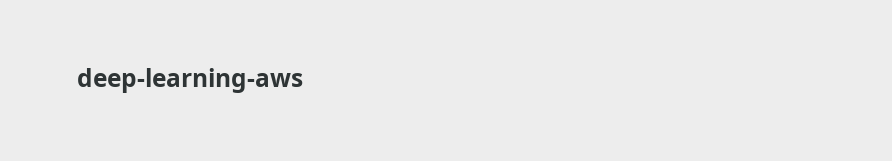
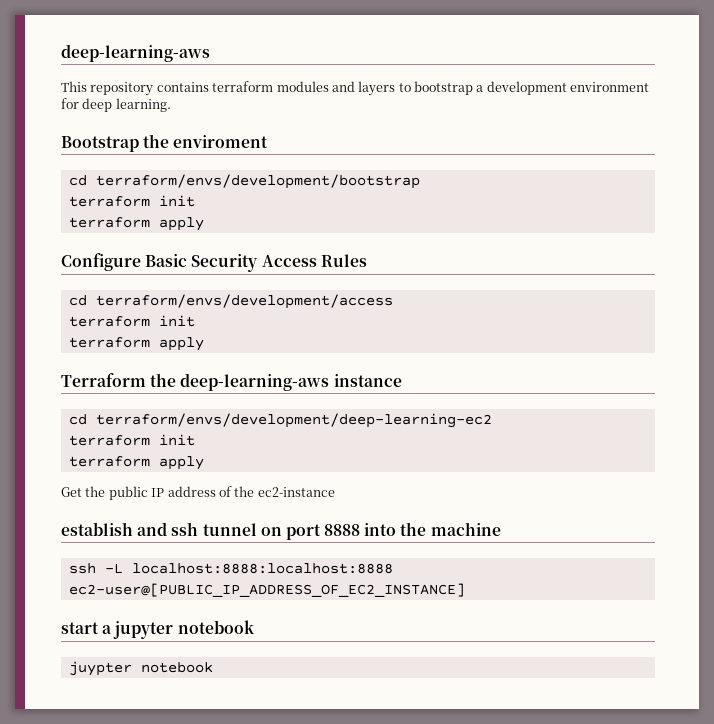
[77,68,303,93] deep-learning-aws -> [61,44,210,62] [61,81,650,96] [61,98,171,112] [61,134,269,152] [68,174,420,189] [68,195,195,207] [68,217,204,231] [61,253,367,272] [68,294,393,309] [68,315,195,327] [68,337,204,351] [61,373,402,391] [68,413,492,428] [68,434,195,446] [68,456,204,470] [61,486,335,500] [61,522,501,540] [68,563,393,574] [68,583,465,597] [61,620,255,639] [68,661,213,676] deep-learning-aws // This repository contains terraform modules and layers to bootstrap a development environment for deep learning. // Bootstrap the enviroment // cd terraform/envs/development/bootstrap // terraform init // terraform apply // Configure Basic Security Access Rules // cd terraform/envs/development/access // terraform init // terraform apply // Terraform the deep-learning-aws instance // cd terraform/envs/development/deep-learning-ec2 // terraform init // terraform apply // Get the public IP address of the ec2-instance // establish and ssh tunnel on port 8888 into the machine // ssh -L localhost:8888:localhost:8888 ec2-user@[PUBLIC_IP_ADDRESS_OF_EC2_INSTANCE] // start a jupyter notebook // juypter notebook

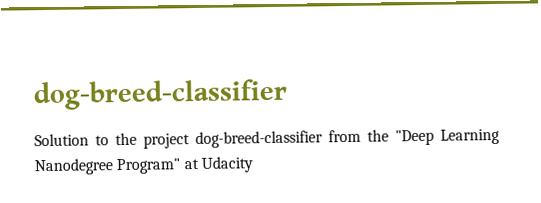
[61,44,210,62] [61,81,650,96] [61,98,171,112] [61,134,269,152] [68,174,420,189] [68,195,195,207] [68,217,204,231] [61,253,367,272] [68,294,393,309] [68,315,195,327] [68,337,204,351] [61,373,402,391] [68,413,492,428] [68,434,195,446] [68,456,204,470] [61,486,335,500] [61,522,501,540] [68,563,393,574] [68,583,465,597] [61,620,255,639] [68,661,213,676] deep-learning-aws // This repository contains terraform modules and layers to bootstrap a development environment for deep learning. // Bootstrap the enviroment // cd terraform/envs/development/bootstrap // terraform init // terraform apply // Configure Basic Security Access Rules // cd terraform/envs/development/access // terraform init // terraform apply // Terraform the deep-learning-aws instance // cd terraform/envs/development/deep-learning-ec2 // terraform init // terraform apply // Get the public IP address of the ec2-instance // establish and ssh tunnel on port 8888 into the machine // ssh -L localhost:8888:localhost:8888 ec2-user@[PUBLIC_IP_ADDRESS_OF_EC2_INSTANCE] // start a jupyter notebook // juypter notebook -> [33,78,288,111] [34,128,500,149] [34,156,253,176] dog-breed-classifier // Solution to the project dog-breed-classifier from the "Deep Learning Nanodegree Program" at Udacity

